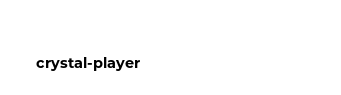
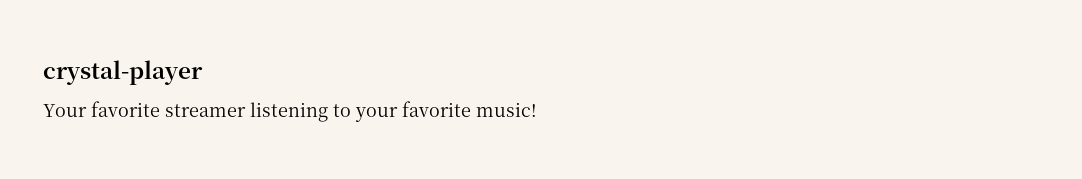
(140, 64) none -> [43,101,537,122] // Your favorite streamer listening to your favorite music!

